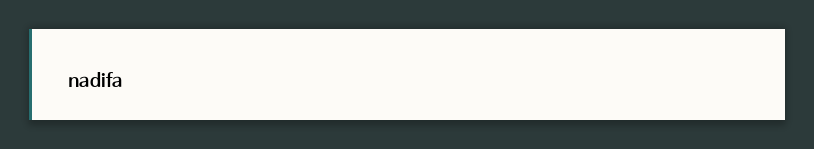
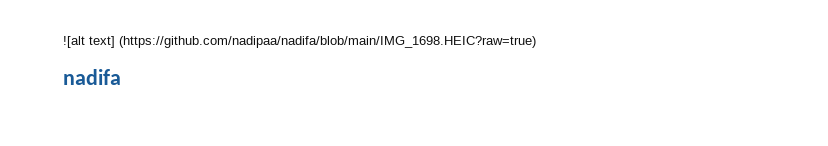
(68, 79) none -> [63,36,536,48] ![alt text] (https://github.com/nadipaa/nadifa/blob/main/IMG_1698.HEIC?raw=true) //

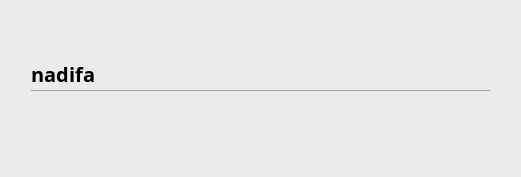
[63,36,536,48] ![alt text] (https://github.com/nadipaa/nadifa/blob/main/IMG_1698.HEIC?raw=true) // -> (31, 74) none

